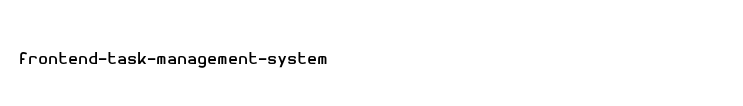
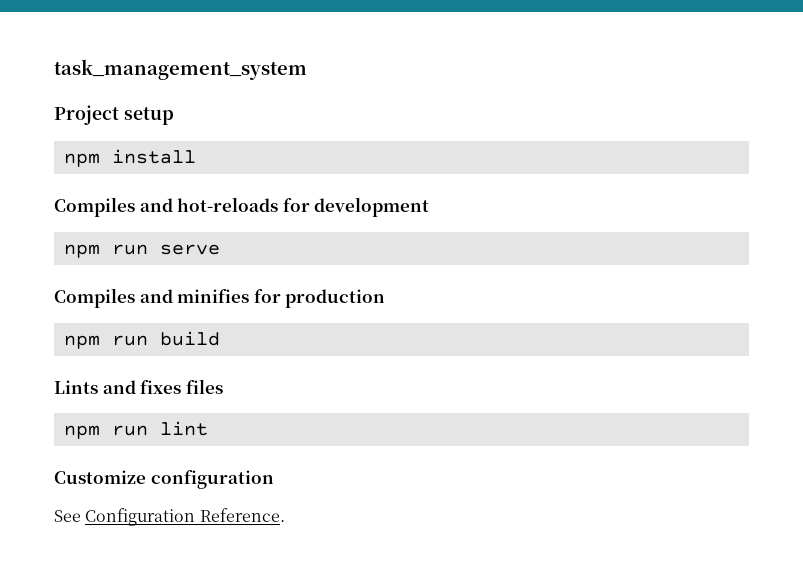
[18,52,328,68] frontend-task-management-system -> [54,59,307,80] [54,105,174,125] [63,149,196,167] [54,197,430,217] [63,244,220,258] [54,288,386,308] [63,331,220,349] [54,379,223,394] [63,421,208,439] [54,470,274,489] [54,508,285,526] task_management_system // Project setup // npm install // Compiles and hot-reloads for development // npm run serve // Compiles and minifies for production // npm run build // Lints and fixes files // npm run lint // Customize configuration // See Configuration Reference.

